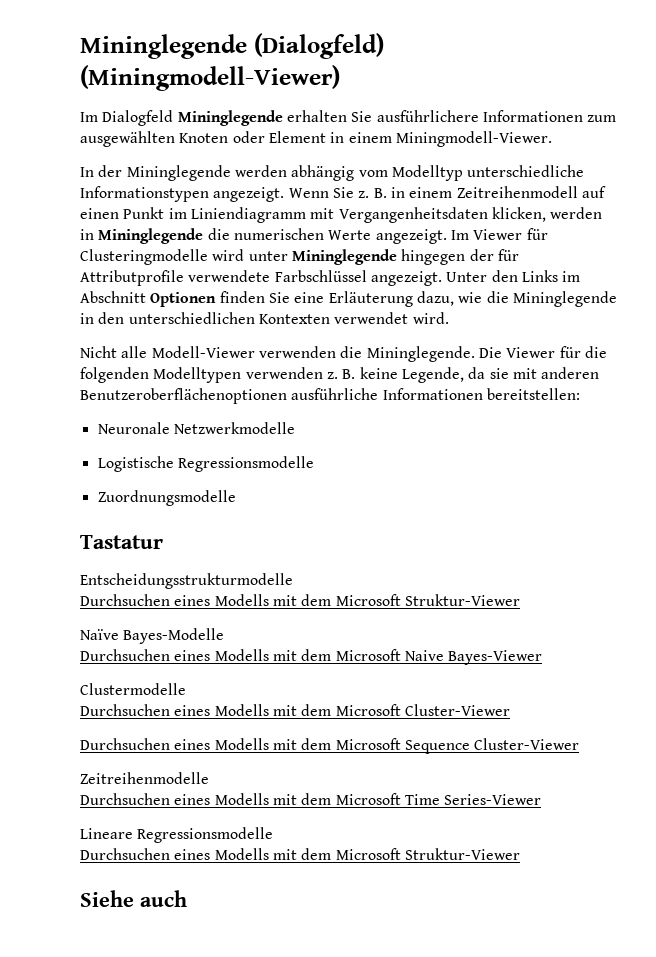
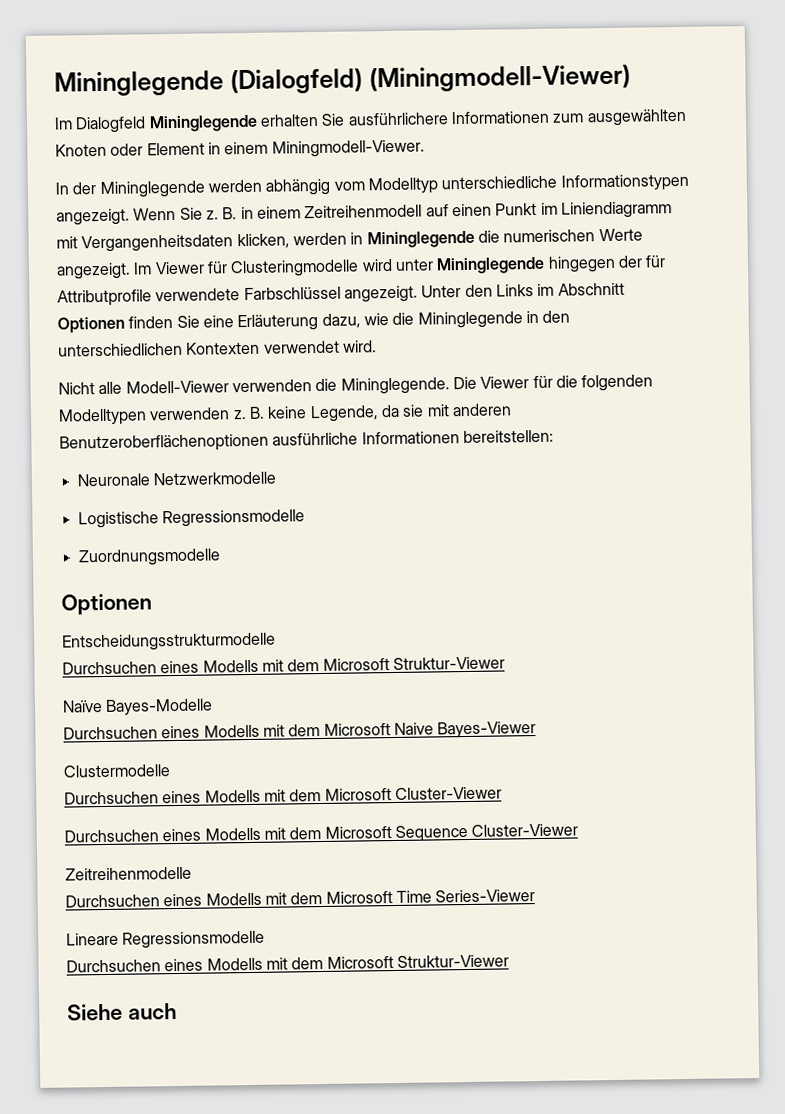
[80,535,163,549] Tastatur -> [61,593,152,616] Optionen

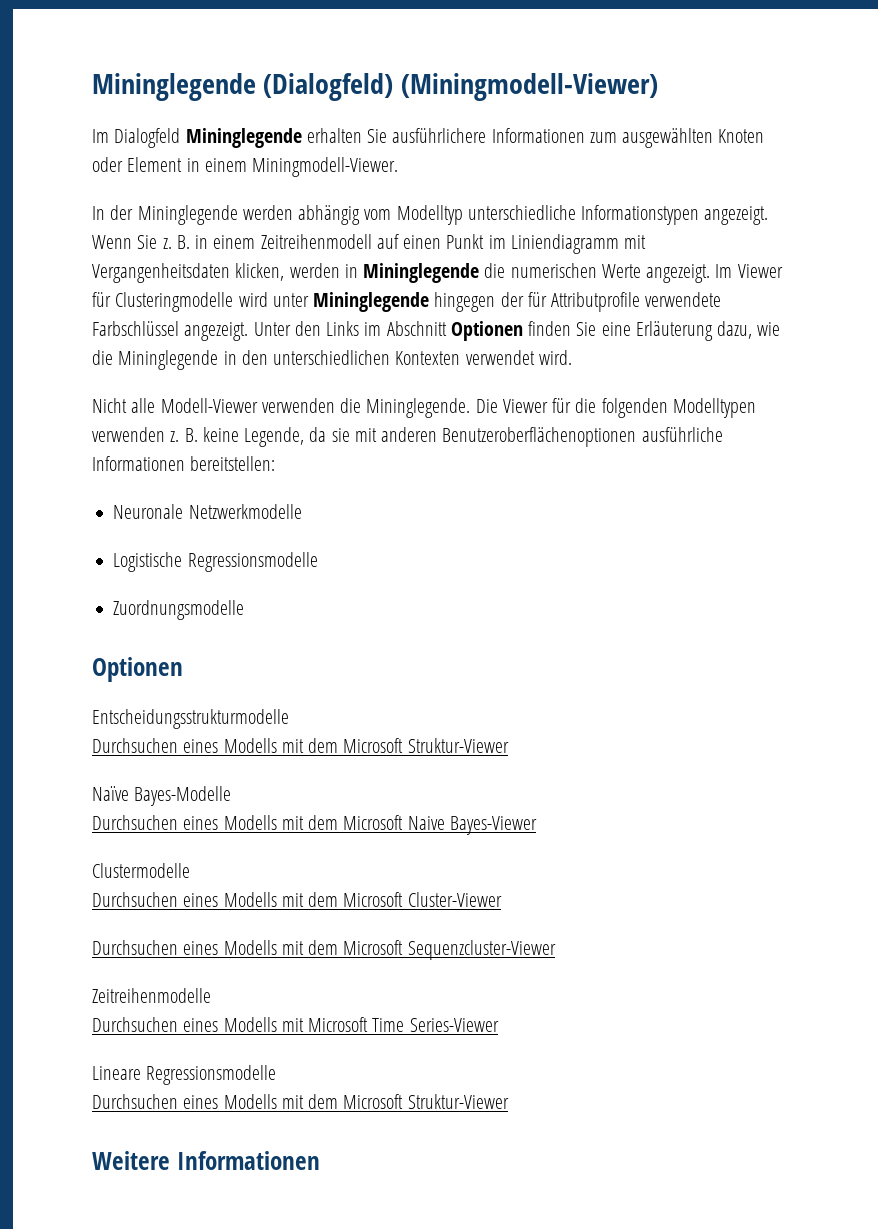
[394,823,579,842] Sequence Cluster-Viewer -> [407,940,556,960] Sequenzcluster-Viewer
[290,891,323,905] dem -> (304, 1025) none
[67,1003,177,1021] Siehe auch -> [92,1151,320,1170] Weitere Informationen

